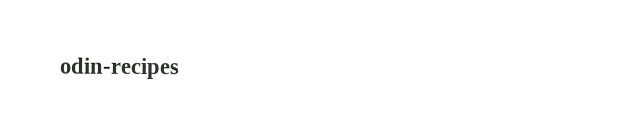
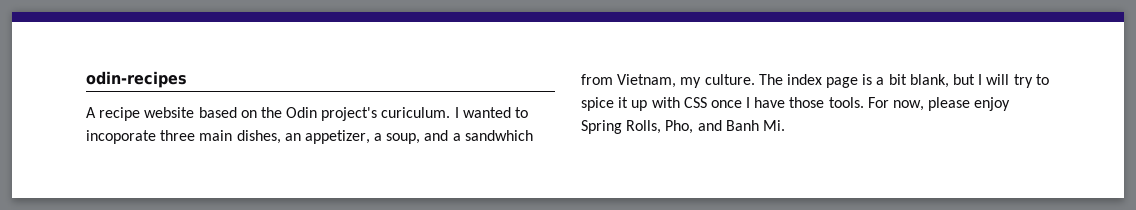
(180, 68) none -> [86,107,529,121] [86,130,533,144] [581,74,1049,88] [581,97,1011,111] [581,120,785,134] // A recipe website based on the Odin project's curiculum. I wanted to incoporate three main dishes, an appetizer, a soup, and a sandwhich from Vietnam, my culture. The index page is a bit blank, but I will try to spice it up with CSS once I have those tools. For now, please enjoy Spring Rolls, Pho, and Banh Mi.

